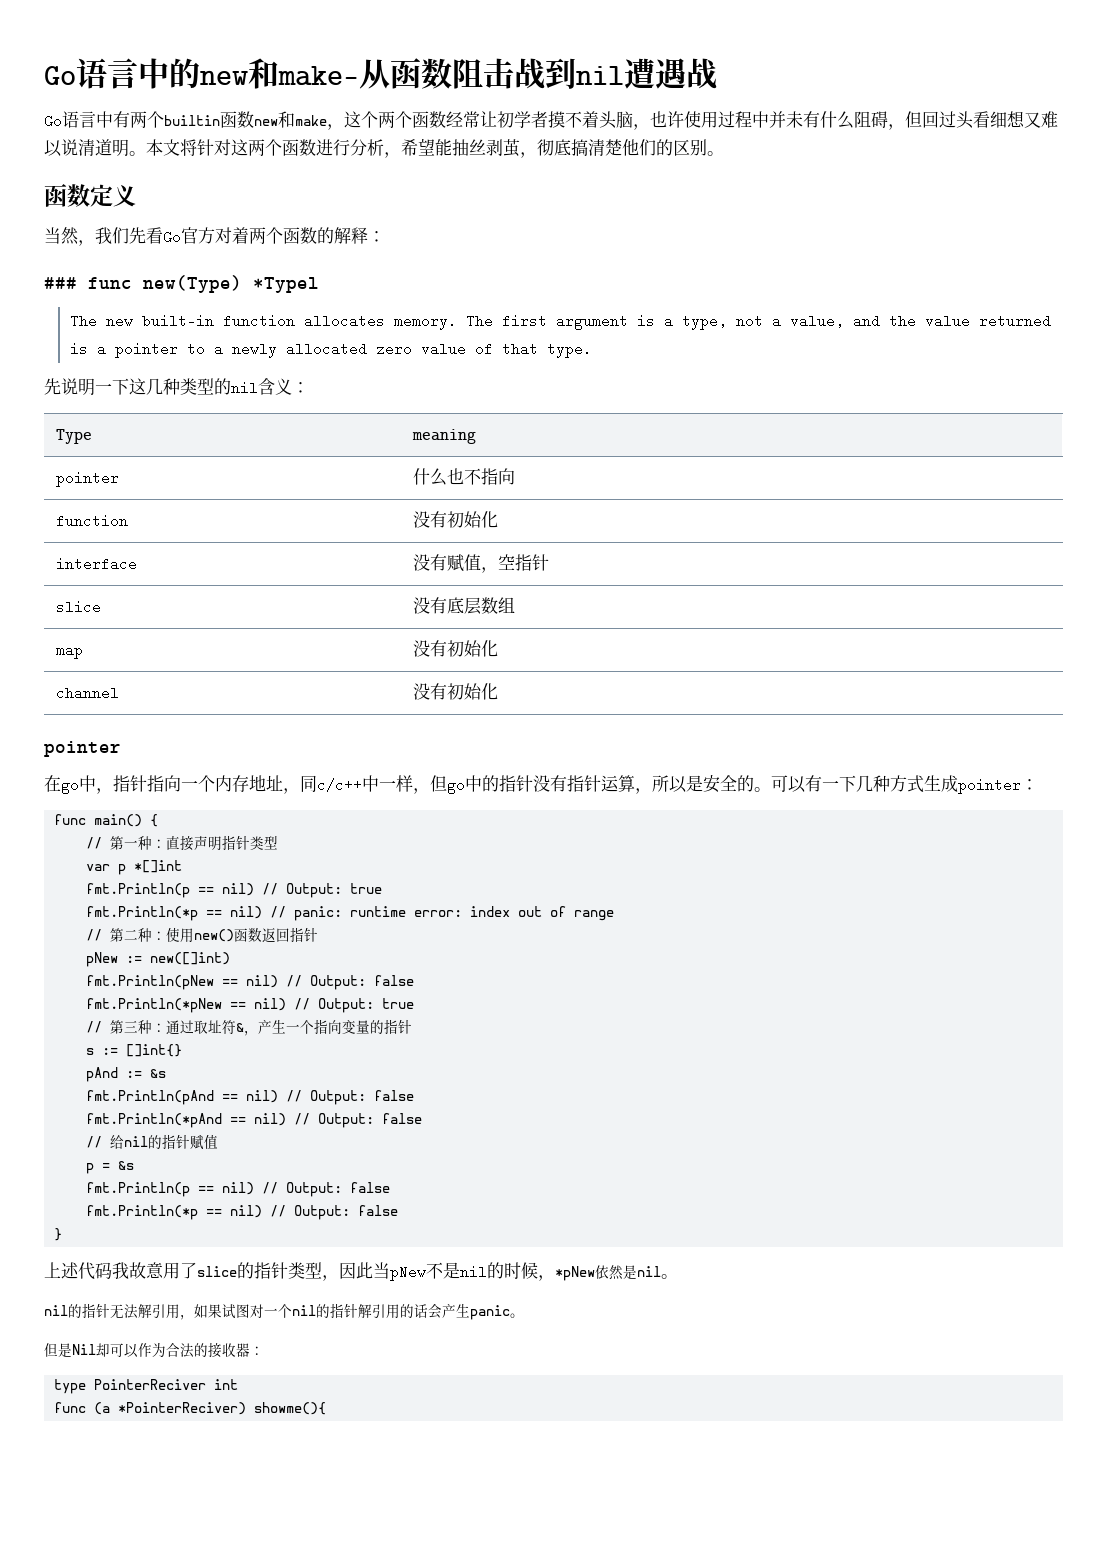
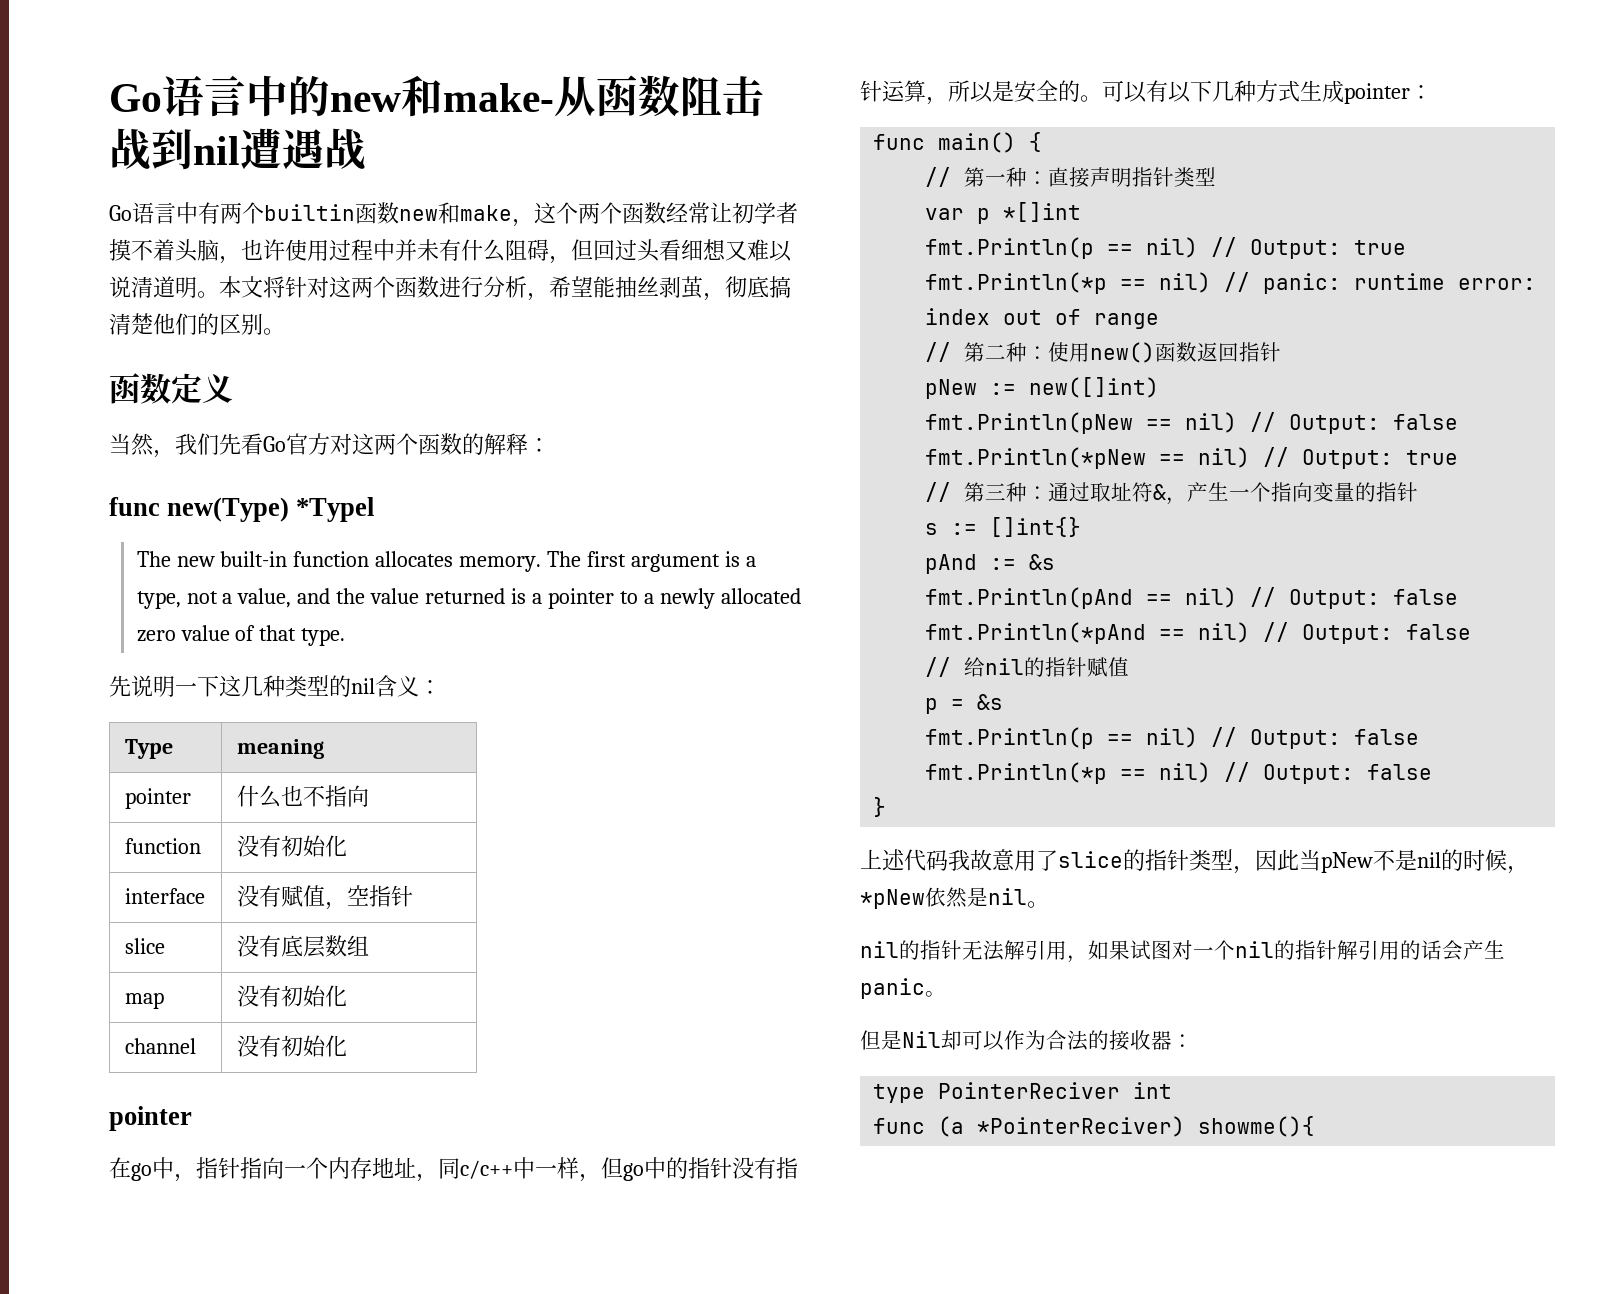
[232,227,249,244] 着 -> [352,433,374,455] 这
[44,277,77,289] ### -> (550, 445) none
[822,780,839,790] 一 -> [1168,81,1191,103] 以

